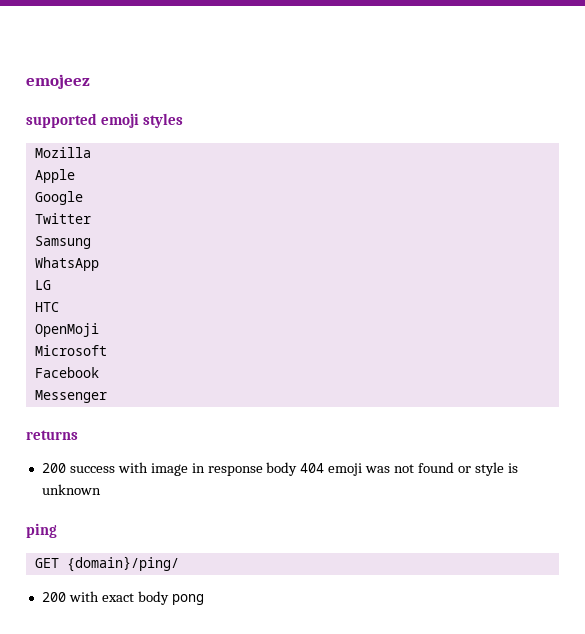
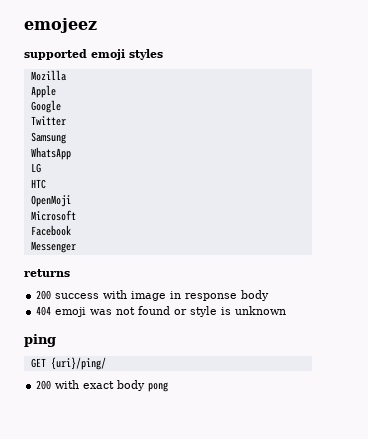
(298, 469) none -> (270, 295) //
[66,556,179,572] {domain}/ping/ -> [50,357,106,370] {uri}/ping/

